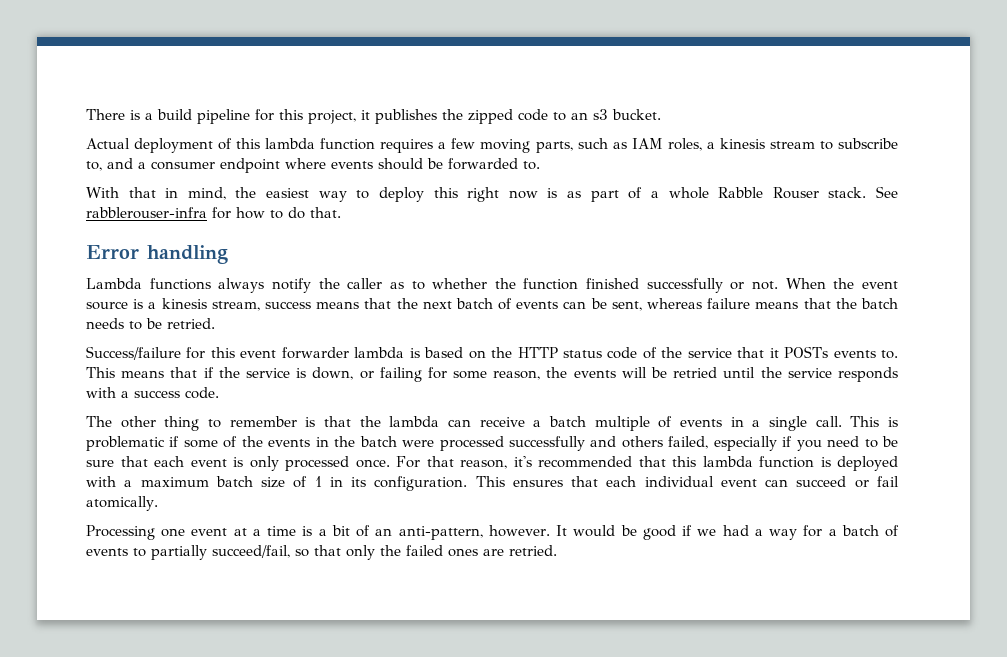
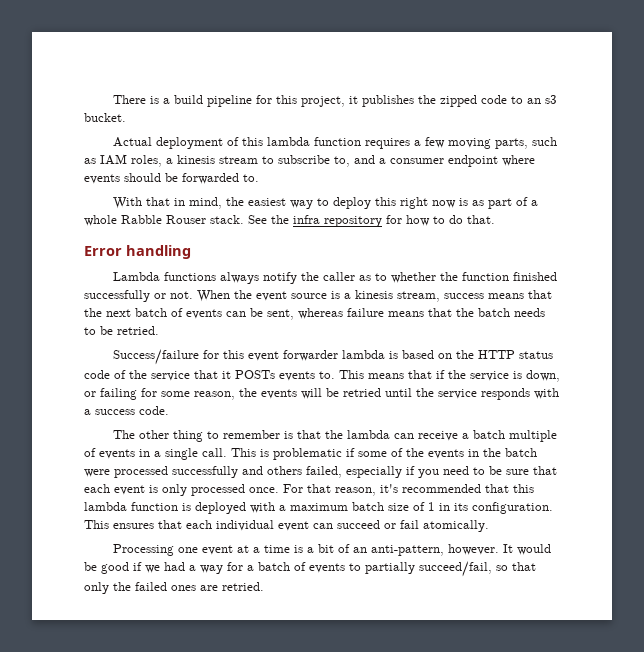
[86,207,207,219] rabblerouser-infra -> [271,215,382,227] the infra repository

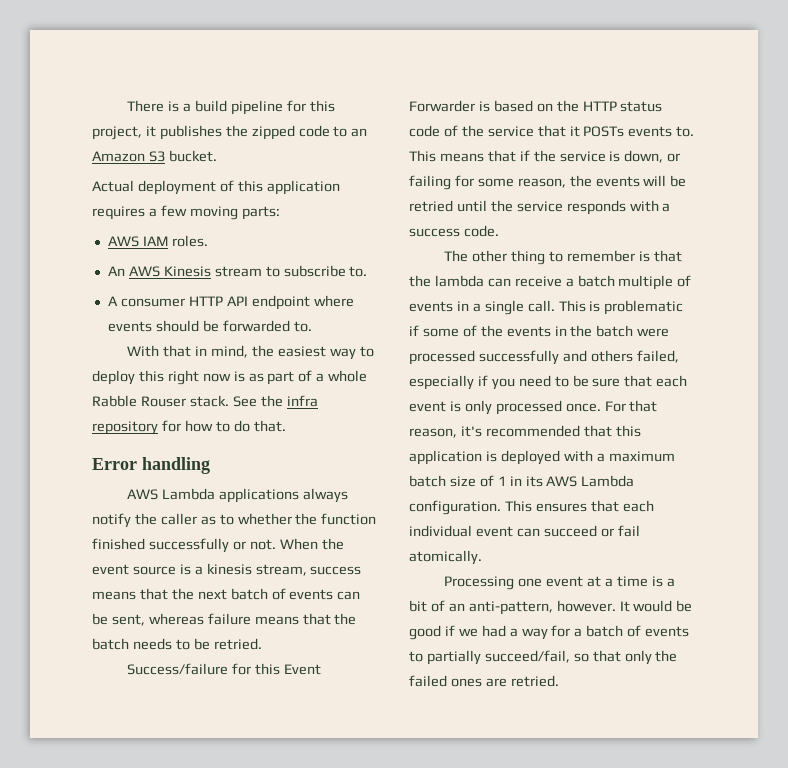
[544,95,557,104] s3 -> [92,151,165,162] Amazon S3
[266,137,361,146] lambda function -> [266,180,340,195] application
[494,137,557,149] [84,154,444,167] parts, such as IAM roles, a kinesis stream to subscribe to, and a consumer -> [241,206,280,220] [107,235,208,247] [107,265,368,277] [107,296,248,307] parts: // AWS IAM roles. // An AWS Kinesis stream to subscribe to. // A consumer HTTP API
[112,272,216,281] Lambda functions -> [127,488,300,503] AWS Lambda applications
[247,350,385,361] event forwarder lambda -> [284,664,322,675] [409,100,475,112] Event Forwarder
[84,502,178,511] lambda function -> [409,450,482,465] application
(468, 507) none -> [546,475,635,487] AWS Lambda

